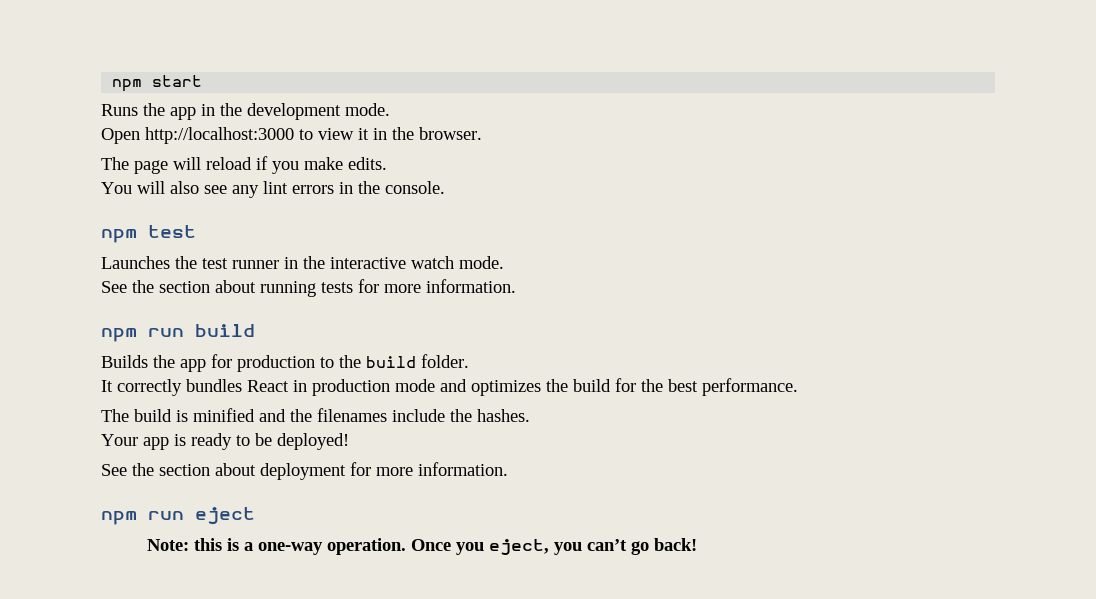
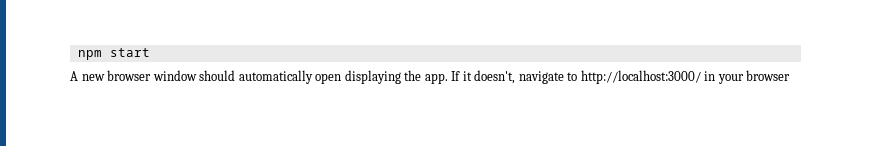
[101,103,390,120] [101,127,482,144] [101,156,387,174] [101,181,445,198] [101,225,196,243] [101,256,504,269] [101,279,516,297] [101,324,255,342] [101,354,469,372] [101,378,798,396] [101,408,530,422] [101,433,349,450] [101,462,508,480] [101,507,255,525] [147,538,698,555] Runs the app in the development mode. // Open http://localhost:3000 to view it in the browser. // The page will reload if you make edits. // You will also see any lint errors in the console. // npm test // Launches the test runner in the interactive watch mode. // See the section about running tests for more information. // npm run build // Builds the app for production to the build folder. // It correctly bundles React in production mode and optimizes the build for the best performance. // The build is minified and the filenames include the hashes. // Your app is ready to be deployed! // See the section about deployment for more information. // npm run eject // Note: this is a one-way operation. Once you eject, you can’t go back! -> [70,70,791,84] A new browser window should automatically open displaying the app. If it doesn't, navigate to http://localhost:3000/ in your browser

